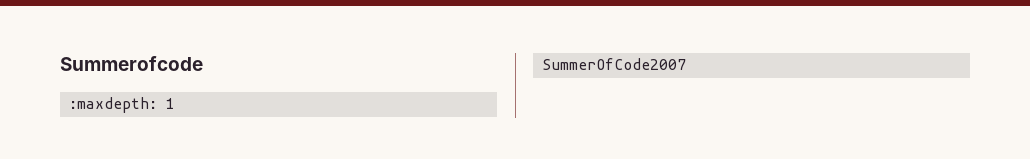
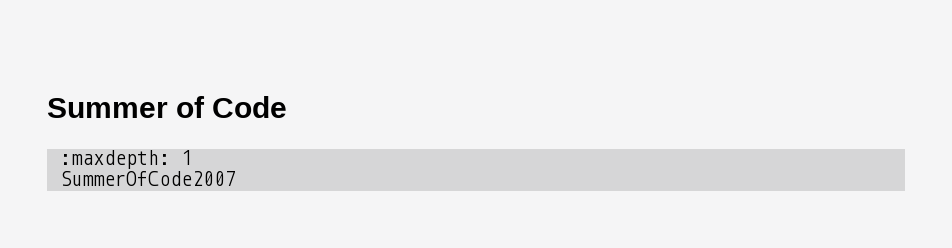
[60,56,203,71] Summerofcode -> [47,96,288,118] Summer of Code

